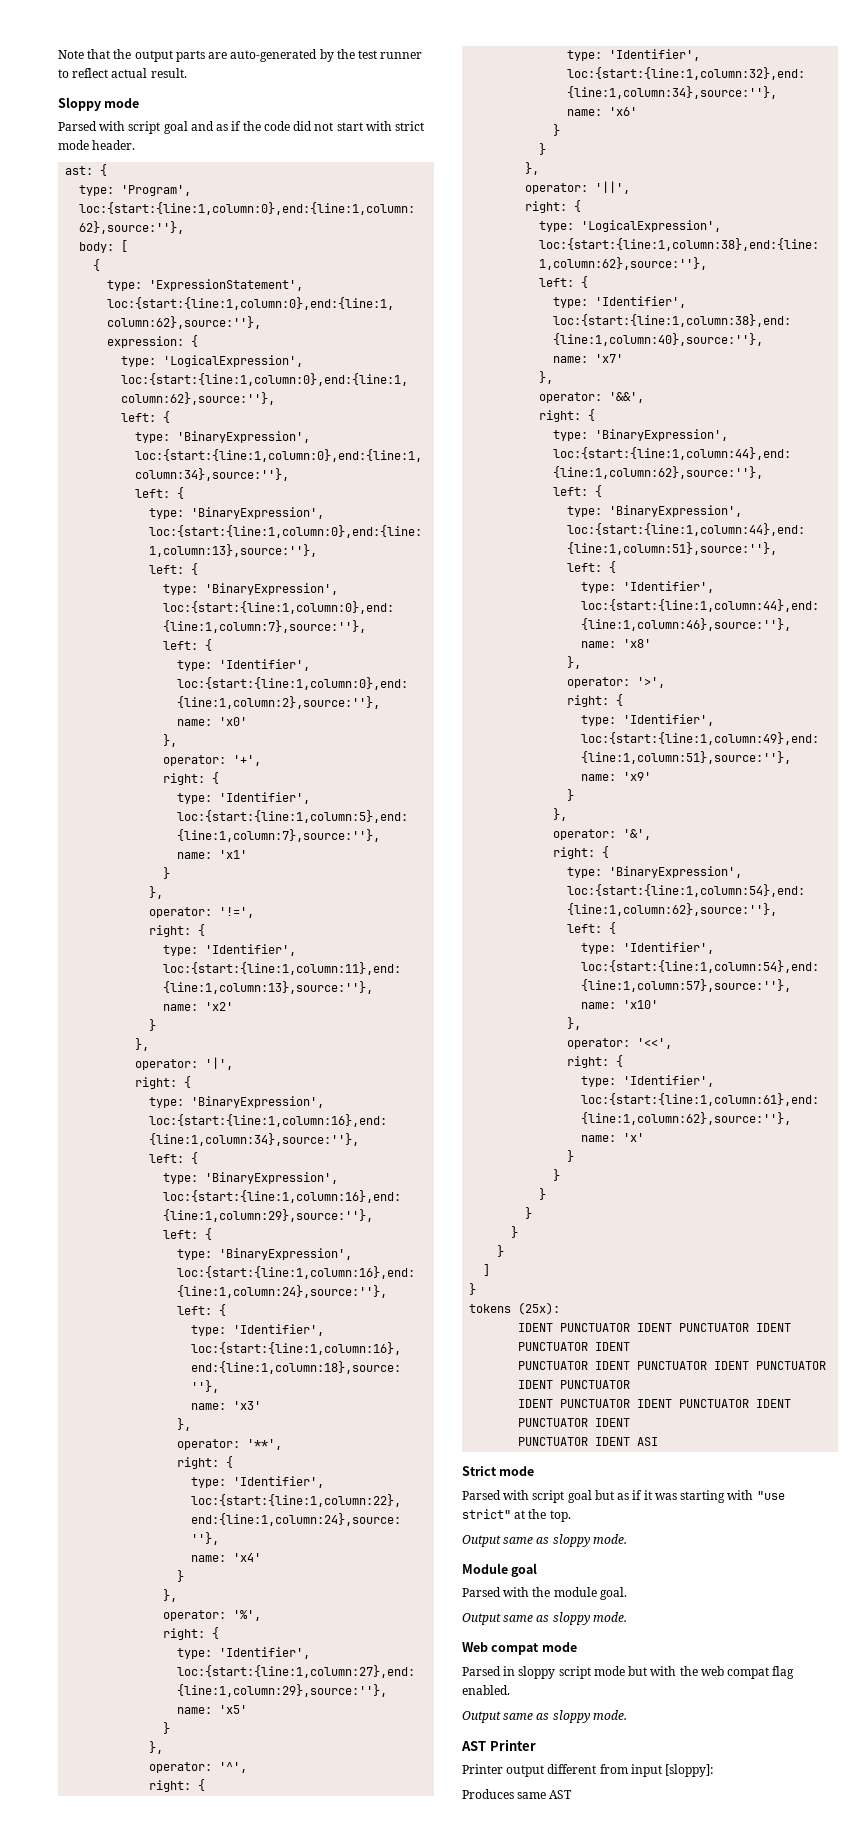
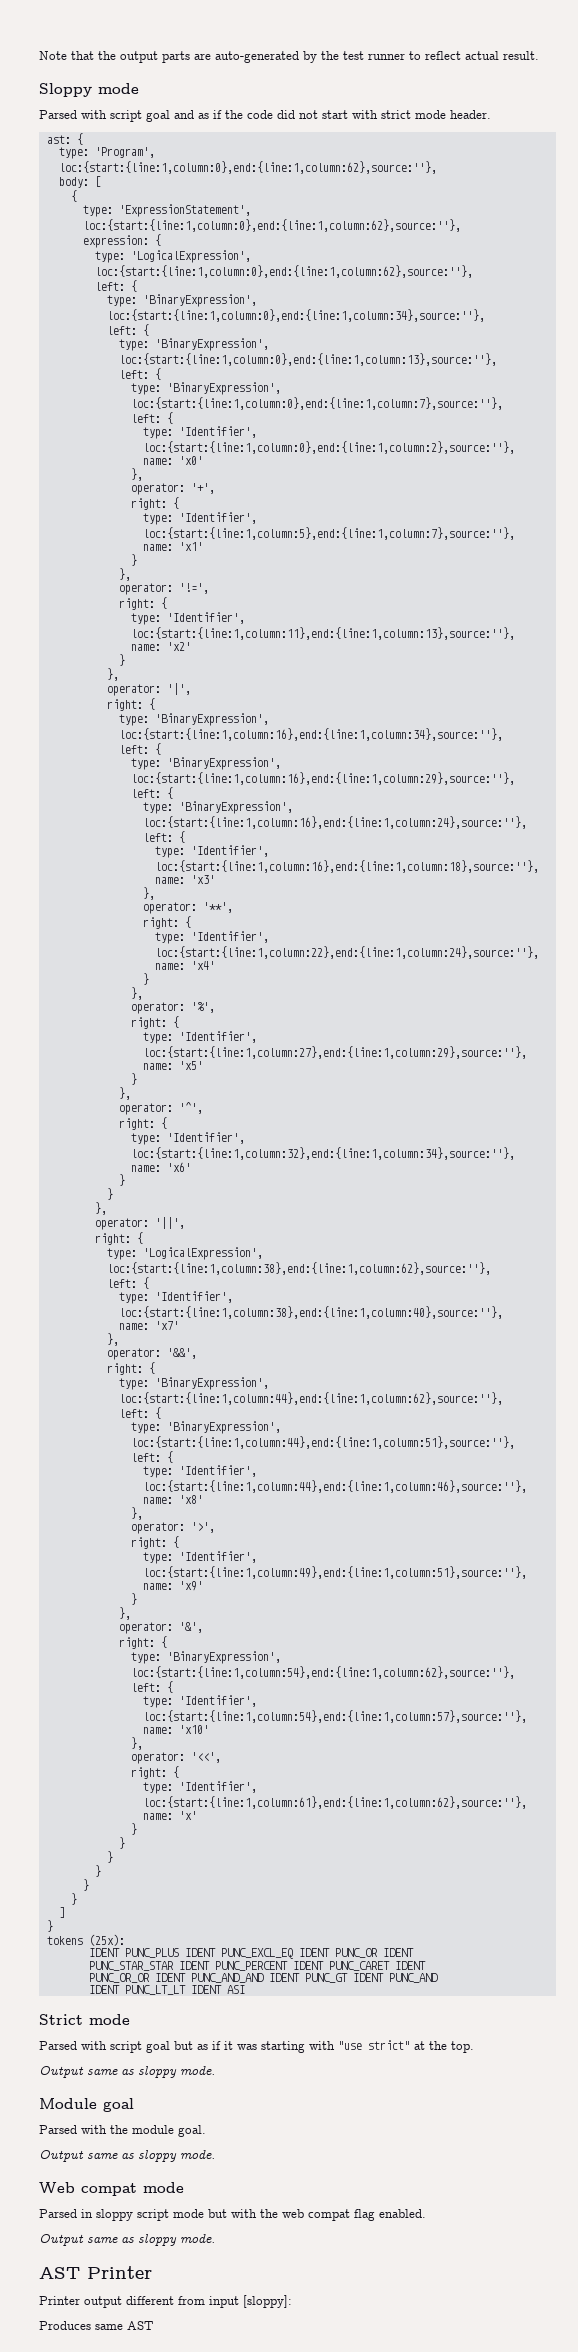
[560,1323,792,1332] [518,1342,631,1351] [518,1361,827,1370] [518,1380,631,1389] [518,1399,792,1408] [518,1418,631,1427] [518,1437,589,1446] PUNCTUATOR IDENT PUNCTUATOR IDENT PUNCTUATOR IDENT // PUNCTUATOR IDENT PUNCTUATOR IDENT PUNCTUATOR IDENT PUNCTUATOR // IDENT PUNCTUATOR IDENT PUNCTUATOR IDENT PUNCTUATOR IDENT // PUNCTUATOR -> [124,1948,414,1959] [88,1961,426,1971] [88,1973,438,1983] [88,1985,186,1995] PUNC_PLUS IDENT PUNC_EXCL_EQ IDENT PUNC_OR IDENT // PUNC_STAR_STAR IDENT PUNC_PERCENT IDENT PUNC_CARET IDENT // PUNC_OR_OR IDENT PUNC_AND_AND IDENT PUNC_GT IDENT PUNC_AND // IDENT PUNC_LT_LT

